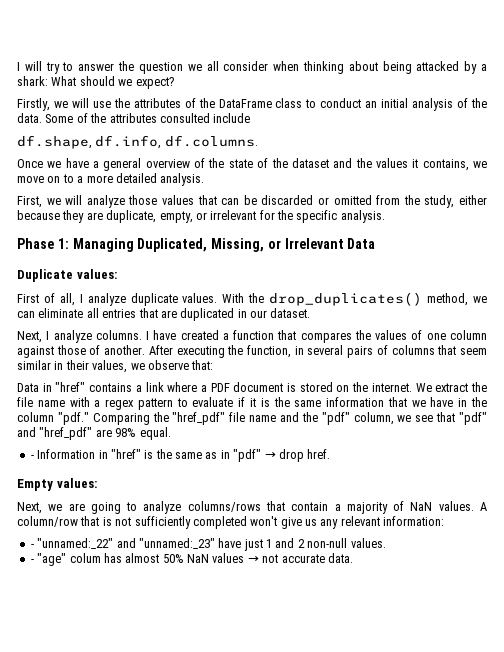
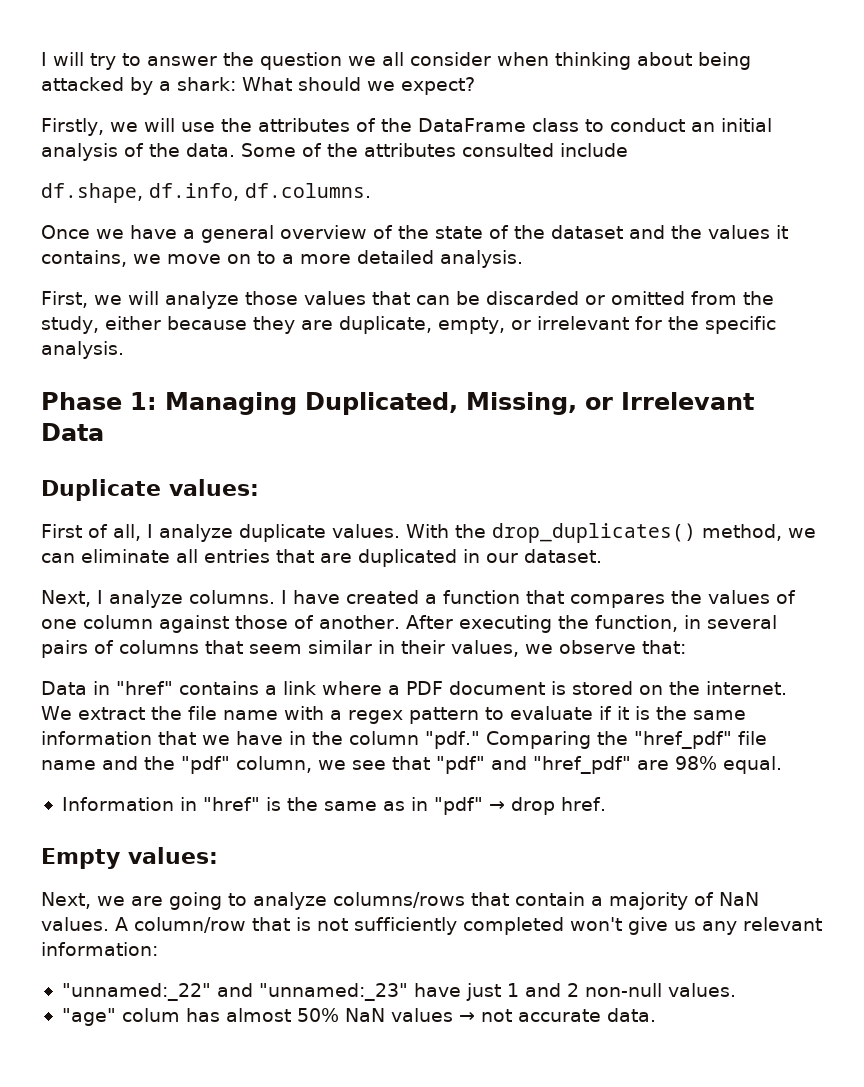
[30,455,34,459] - -> (782, 765) none
[30,544,34,548] - -> (158, 949) none
[30,559,34,563] - -> (736, 990) none

